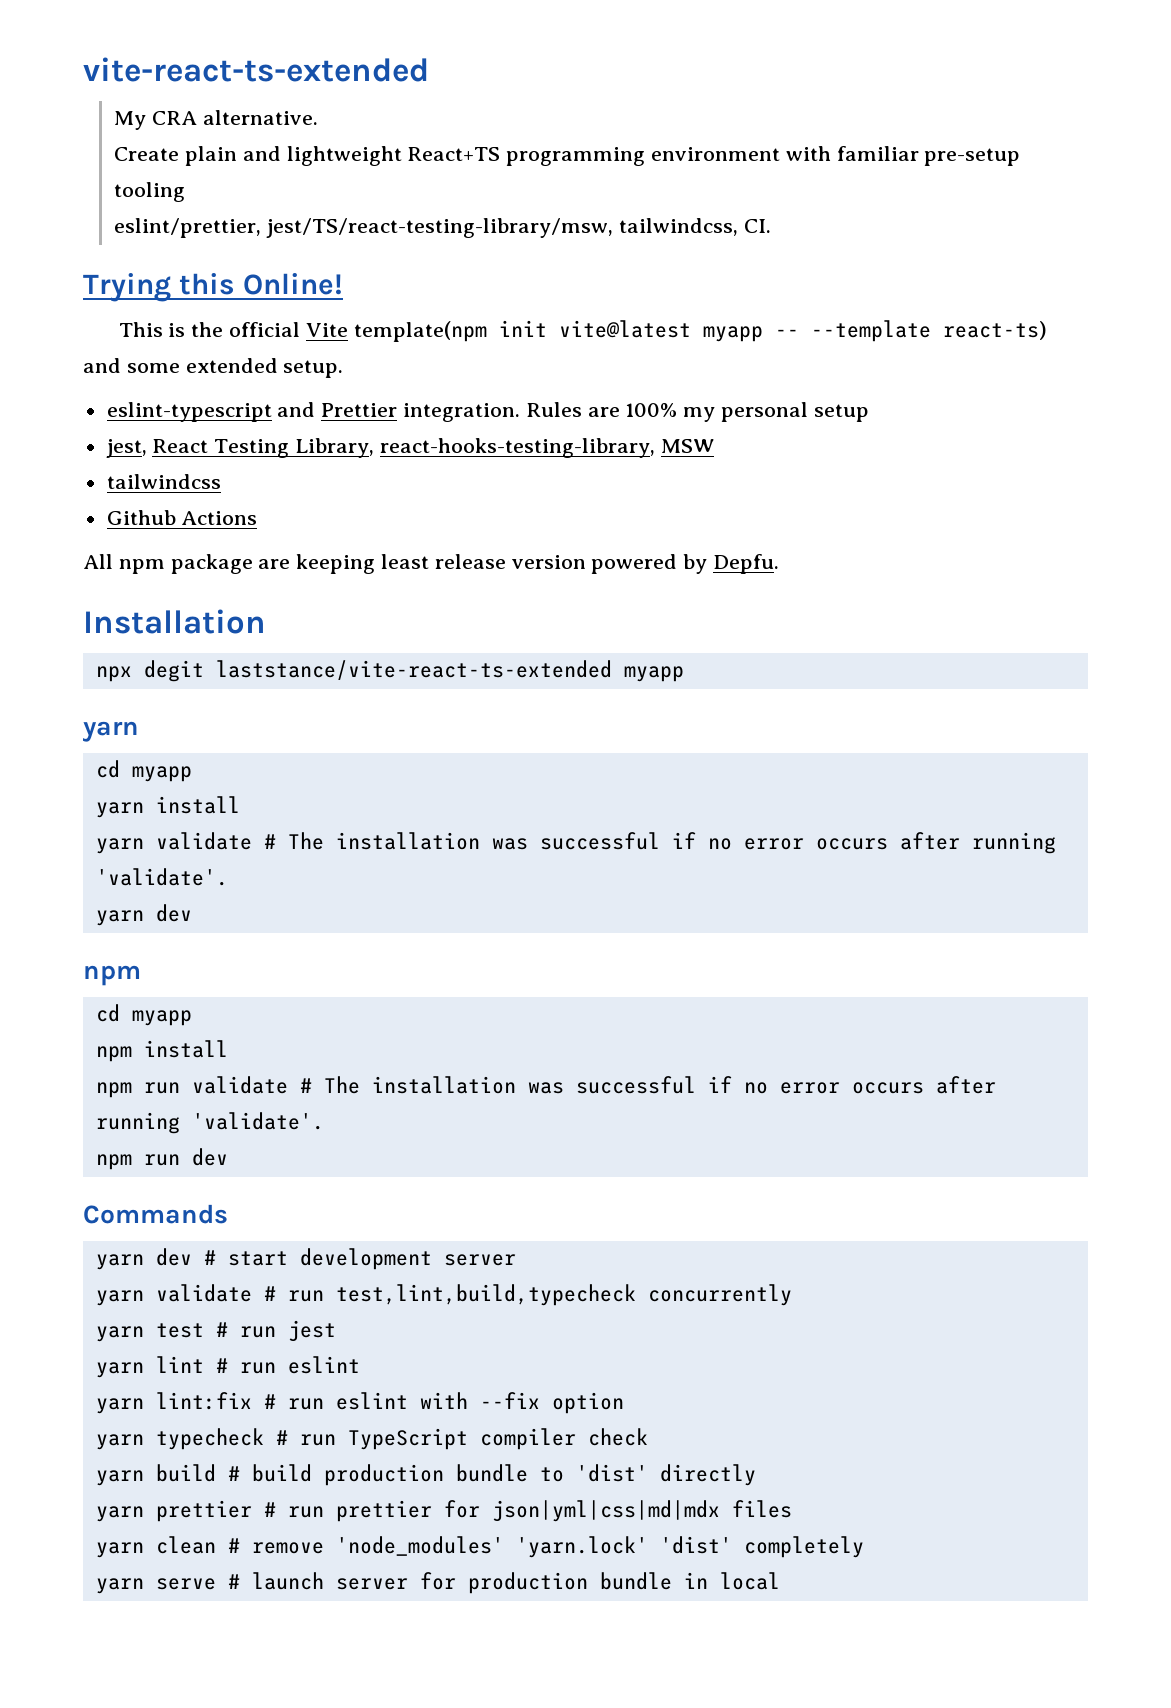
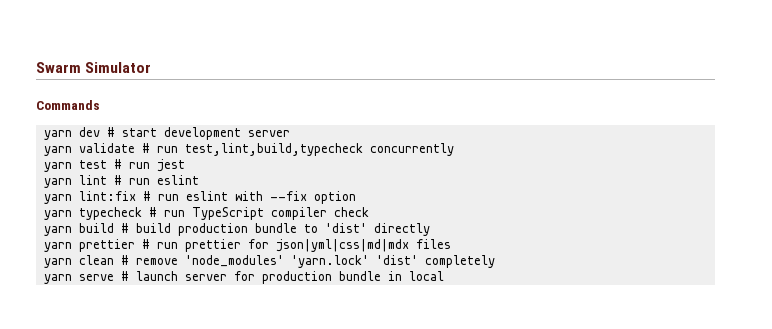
[83,57,429,82] [114,110,318,130] [114,146,1021,166] [114,182,186,202] [114,218,771,238] [83,273,343,302] [118,320,1047,342] [83,358,344,378] [106,402,869,422] [105,438,714,458] [106,474,221,489] [106,510,258,525] [83,554,780,574] [83,609,266,634] [95,660,684,682] [83,721,139,742] [95,760,192,782] [95,796,240,818] [95,832,1056,854] [95,868,228,886] [95,904,192,926] [83,965,141,986] [95,1004,192,1026] [95,1040,228,1062] [95,1076,996,1098] [95,1112,324,1134] [95,1148,228,1170] vite-react-ts-extended // My CRA alternative. // Create plain and lightweight React+TS programming environment with familiar pre-setup tooling // eslint/prettier, jest/TS/react-testing-library/msw, tailwindcss, CI. // Trying this Online! // This is the official Vite template(npm init vite@latest myapp -- --template react-ts) and some extended setup. // eslint-typescript and Prettier integration. Rules are 100% my personal setup // jest, React Testing Library, react-hooks-testing-library, MSW // tailwindcss // Github Actions // All npm package are keeping least release version powered by Depfu. // Installation // npx degit laststance/vite-react-ts-extended myapp // yarn // cd myapp // yarn install // yarn validate # The installation was successful if no error occurs after running 'validate'. // yarn dev // npm // cd myapp // npm install // npm run validate # The installation was successful if no error occurs after running 'validate'. // npm run dev -> [36,62,152,73] Swarm Simulator

